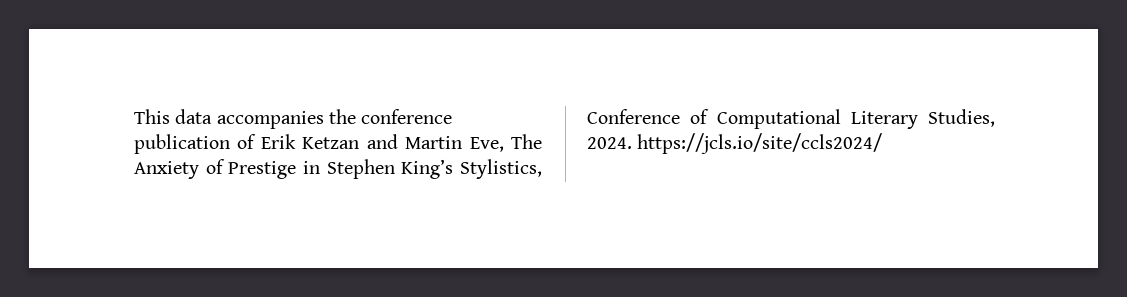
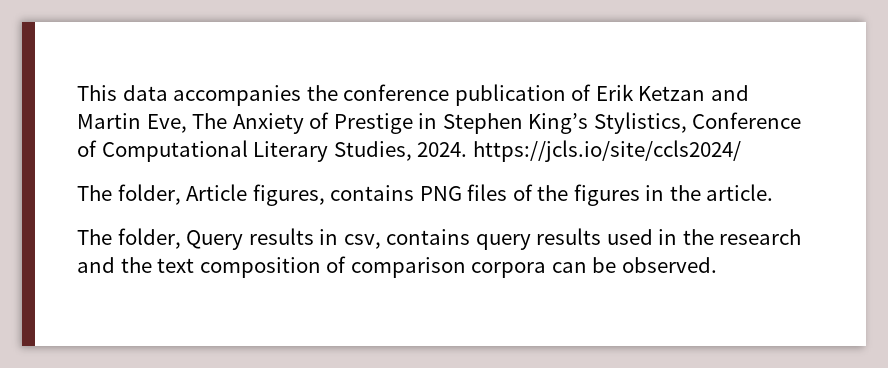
(883, 143) none -> [77,184,774,206] [77,228,802,250] [77,256,717,278] // The folder, Article figures, contains PNG files of the figures in the article. // The folder, Query results in csv, contains query results used in the research and the text composition of comparison corpora can be observed.

